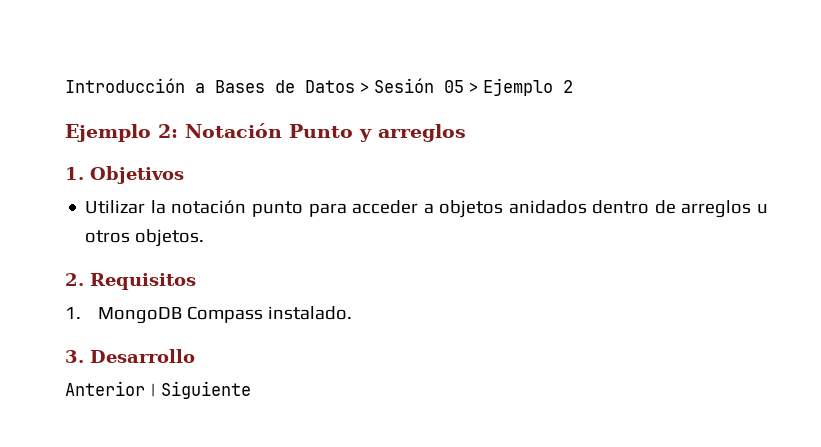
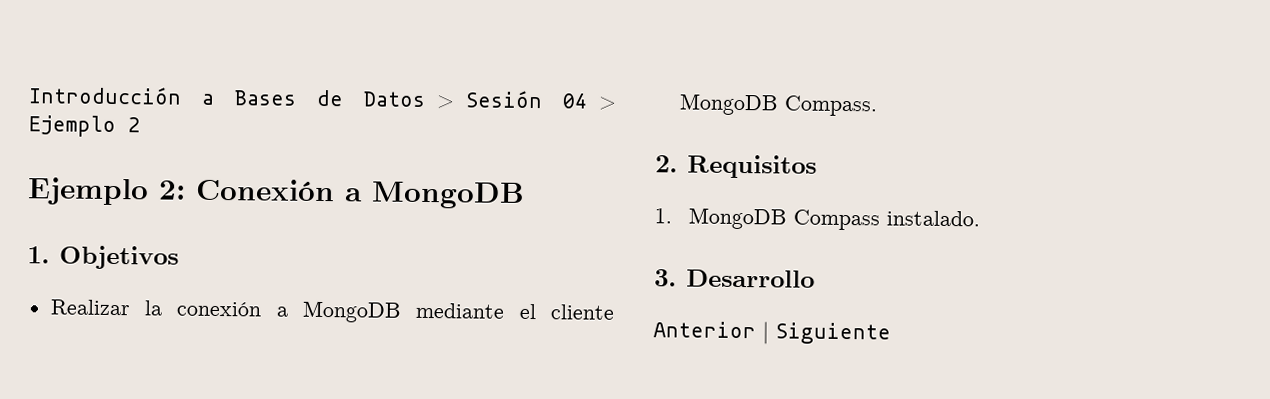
[443,80,464,93] 05 -> [561,93,588,109] 04
[185,123,466,142] [65,166,184,184] [85,200,768,218] [85,229,205,247] Notación Punto y arreglos // 1. Objetivos // Utilizar la notación punto para acceder a objetos anidados dentro de arreglos u otros objetos. -> [195,178,525,209] [27,245,179,270] [49,299,614,323] [678,93,878,117] Conexión a MongoDB // 1. Objetivos // Realizar la conexión a MongoDB mediante el cliente MongoDB Compass.

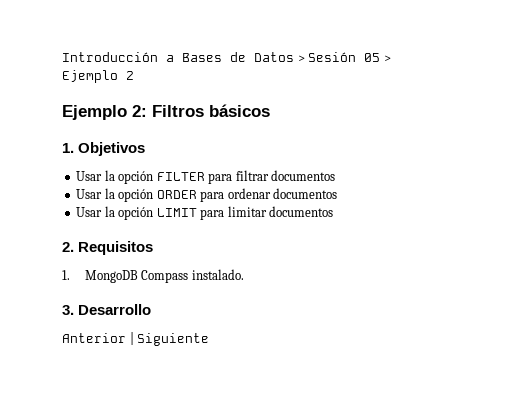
[561,93,588,109] 04 -> [364,53,381,62] 05
[195,178,525,209] Conexión a MongoDB -> [152,104,270,117] Filtros básicos
[49,299,614,323] [678,93,878,117] Realizar la conexión a MongoDB mediante el cliente MongoDB Compass. -> [76,170,336,184] [76,188,338,202] [76,206,334,220] Usar la opción FILTER para filtrar documentos // Usar la opción ORDER para ordenar documentos // Usar la opción LIMIT para limitar documentos

